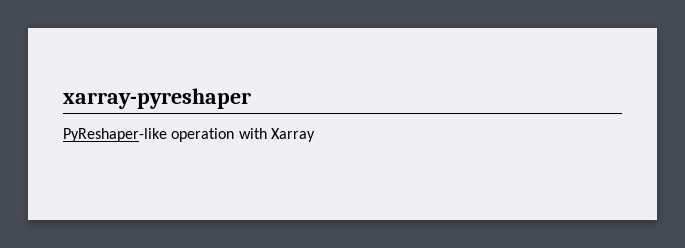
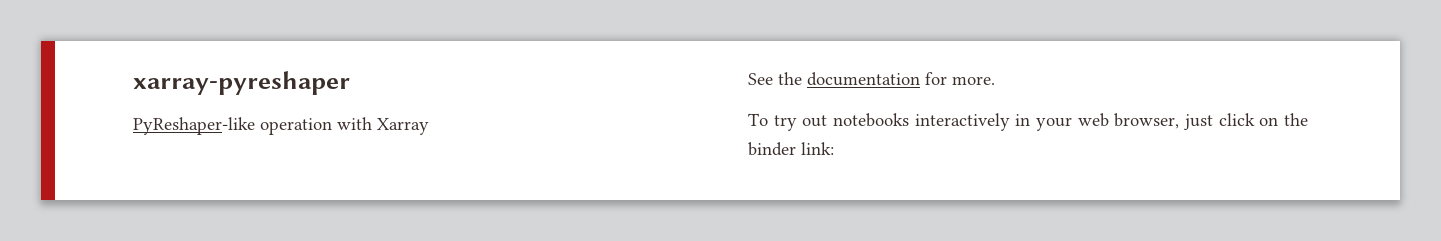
(315, 135) none -> [748,72,995,86] [748,113,1308,131] [748,142,834,156] // See the documentation for more. // To try out notebooks interactively in your web browser, just click on the binder link:

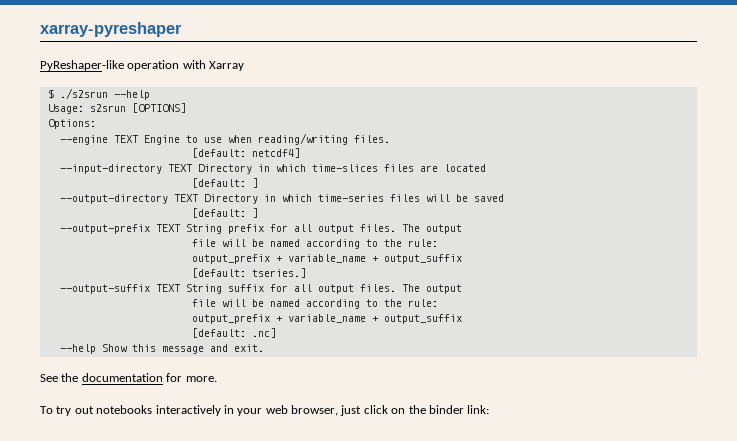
(429, 126) none -> [47,88,150,100] [47,103,186,114] [47,119,96,129] [59,133,390,145] [191,148,300,158] [59,164,486,174] [191,178,258,188] [59,194,504,204] [191,208,258,218] [59,224,462,234] [191,239,438,249] [191,254,462,264] [191,268,306,278] [59,284,462,294] [191,299,438,309] [191,314,462,324] [191,328,276,338] [59,344,264,354] // $ ./s2srun --help // Usage: s2srun [OPTIONS] // Options: // --engine TEXT Engine to use when reading/writing files. // [default: netcdf4] // --input-directory TEXT Directory in which time-slices files are located // [default: ] // --output-directory TEXT Directory in which time-series files will be saved // [default: ] // --output-prefix TEXT String prefix for all output files. The output // file will be named according to the rule: // output_prefix + variable_name + output_suffix // [default: tseries.] // --output-suffix TEXT String suffix for all output files. The output // file will be named according to the rule: // output_prefix + variable_name + output_suffix // [default: .nc] // --help Show this message and exit.

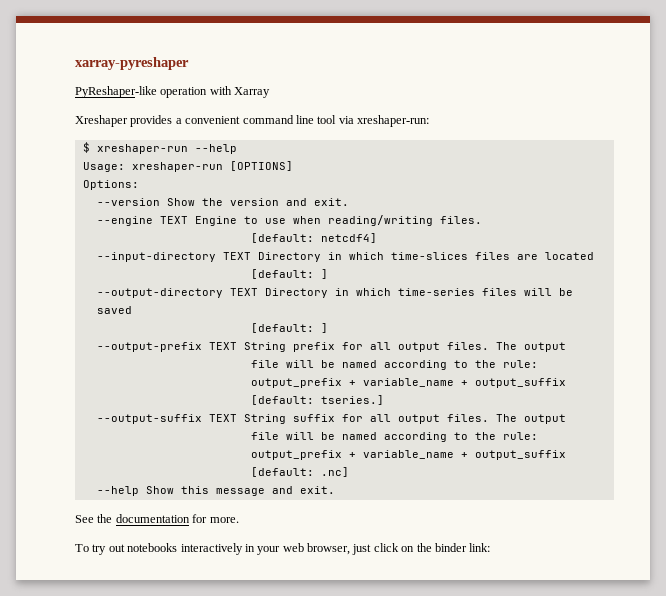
(245, 66) none -> [75,115,429,127] // Xreshaper provides a convenient command line tool via xreshaper-run:
[59,88,108,99] ./s2srun -> [96,144,188,154] xreshaper-run
[89,104,126,112] s2srun -> [131,162,223,172] xreshaper-run
(96, 124) none -> [96,198,349,206] // --version Show the version and exit.

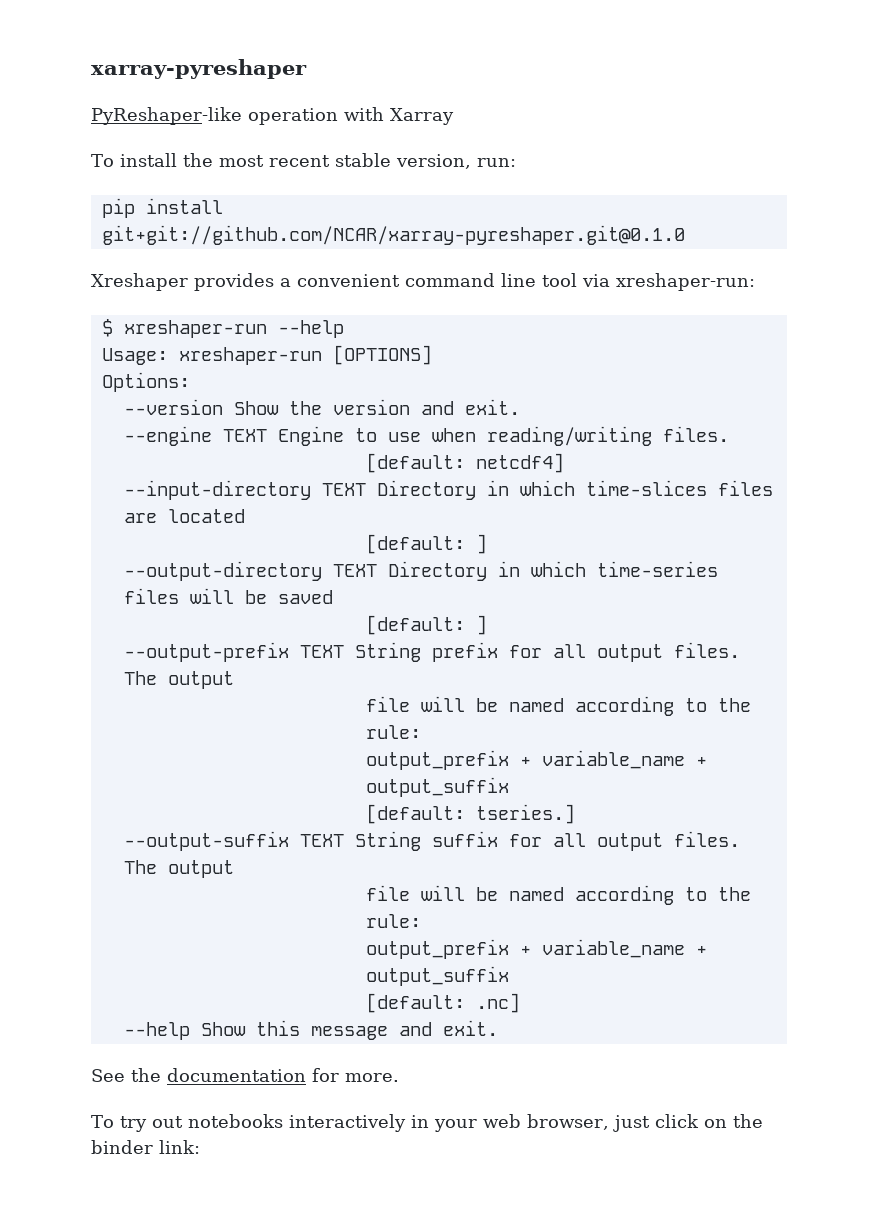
(271, 92) none -> [91,153,516,169] [101,198,223,218] [101,225,685,245] // To install the most recent stable version, run: // pip install git+git://github.com/NCAR/xarray-pyreshaper.git@0.1.0

